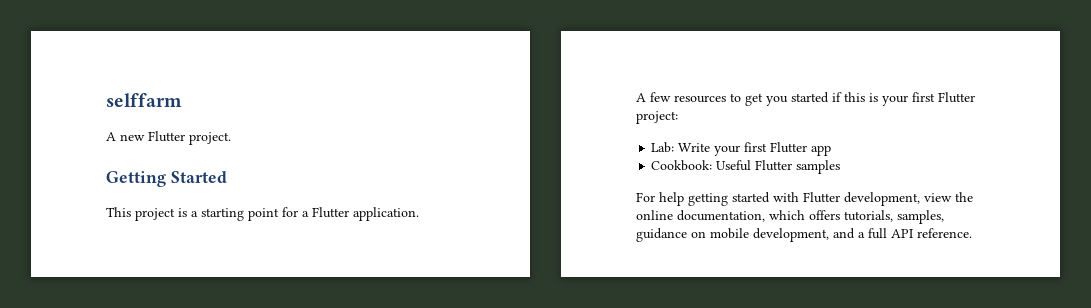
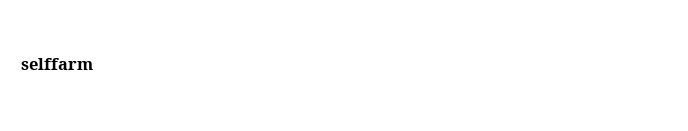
[106,131,231,145] [106,171,227,187] [106,207,419,221] [636,92,975,106] [636,111,678,124] [651,142,832,156] [651,160,841,174] [636,192,973,206] [636,210,944,224] [636,228,972,242] // A new Flutter project. // Getting Started // This project is a starting point for a Flutter application. // A few resources to get you started if this is your first Flutter project: // Lab: Write your first Flutter app // Cookbook: Useful Flutter samples // For help getting started with Flutter development, view the online documentation, which offers tutorials, samples, guidance on mobile development, and a full API reference. -> (93, 64) none

